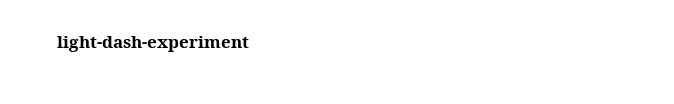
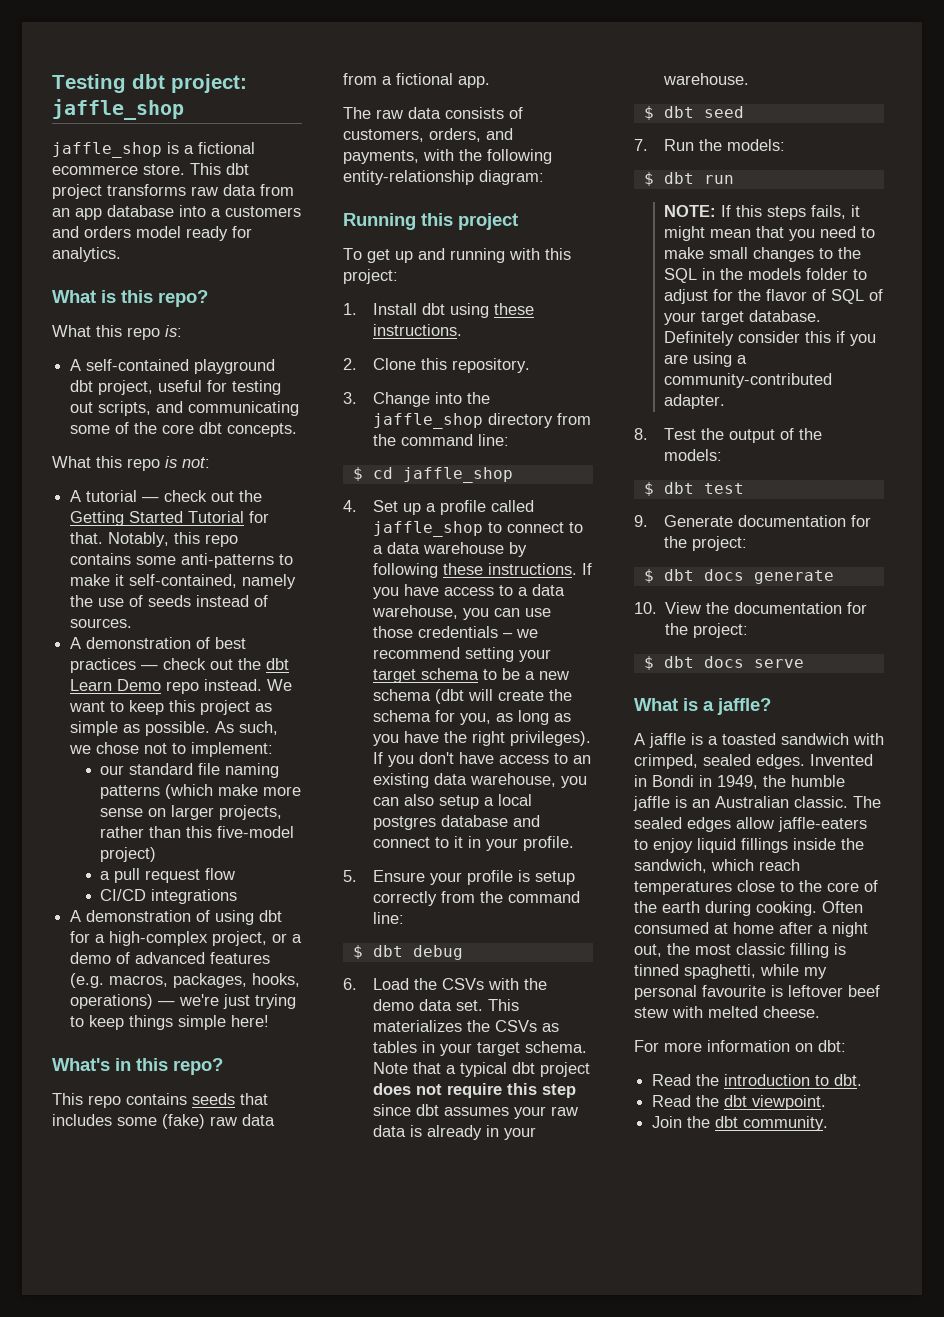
[57,36,249,52] light-dash-experiment -> [52,74,247,93] [52,99,184,120] [52,142,255,158] [52,163,249,175] [52,184,294,199] [52,205,301,220] [52,226,252,241] [52,247,121,262] [52,290,208,307] [52,325,182,340] [70,359,276,374] [70,380,282,395] [70,401,300,416] [70,422,298,437] [52,456,210,471] [70,490,263,502] [70,511,270,526] [70,532,239,547] [70,553,294,568] [70,574,297,589] [70,595,269,607] [70,618,133,628] [70,637,247,649] [70,658,290,673] [70,679,293,694] [69,700,273,715] [70,721,279,736] [69,742,274,757] [100,763,280,778] [100,784,302,799] [100,805,283,820] [100,826,295,838] [100,847,157,862] [100,868,236,883] [100,889,238,904] [70,910,283,925] [70,931,303,946] [70,952,271,964] [70,973,301,988] [70,994,297,1009] [70,1015,270,1030] [52,1058,223,1075] [52,1093,268,1108] [52,1114,275,1129] [343,73,490,88] [343,107,523,119] [343,128,513,142] [343,149,552,164] [343,170,544,185] [343,213,518,230] [343,248,571,263] [343,269,398,284] [343,303,535,318] [373,324,463,336] [343,358,531,373] [343,392,491,407] [373,413,592,429] [373,434,510,446] [352,467,513,483] [343,500,535,515] [373,521,584,537] [373,542,528,557] [373,563,593,578] [373,584,566,599] [372,605,552,620] [373,626,539,638] [373,647,552,662] [373,668,570,683] [373,689,573,704] [373,710,572,725] [373,731,592,746] [373,752,592,767] [373,773,588,788] [373,794,533,809] [373,815,541,830] [373,836,575,851] [343,870,576,885] [373,891,581,906] [373,912,405,924] [352,945,463,960] [343,978,548,990] [373,999,520,1011] [373,1020,560,1032] [373,1041,588,1056] [373,1062,591,1077] [373,1083,577,1098] [373,1104,579,1119] [373,1125,537,1140] [663,73,750,85] [643,106,744,120] [634,139,786,151] [643,172,734,186] [664,205,861,220] [664,226,876,241] [664,247,862,262] [664,268,868,283] [664,289,884,304] [664,310,822,325] [664,331,877,346] [664,352,748,367] [664,373,833,388] [664,394,726,409] [634,428,823,443] [664,449,723,461] [643,482,744,496] [634,515,872,527] [664,536,748,551] [643,569,834,584] [634,602,868,614] [665,623,749,638] [643,656,804,670] [634,698,771,715] [634,733,884,748] [634,754,873,769] [634,775,845,789] [633,796,881,811] [634,817,867,832] [634,838,864,853] [634,859,800,873] [634,880,878,895] [634,901,863,916] [634,922,868,937] [634,943,846,958] [634,964,827,979] [634,985,880,1000] [634,1006,820,1018] [634,1040,846,1052] [652,1074,863,1086] [652,1095,827,1110] [652,1116,829,1131] Testing dbt project: jaffle_shop // jaffle_shop is a fictional ecommerce store. This dbt project transforms raw data from an app database into a customers and orders model ready for analytics. // What is this repo? // What this repo is: // A self-contained playground dbt project, useful for testing out scripts, and communicating some of the core dbt concepts. // What this repo is not: // A tutorial — check out the Getting Started Tutorial for that. Notably, this repo contains some anti-patterns to make it self-contained, namely the use of seeds instead of sources. // A demonstration of best practices — check out the dbt Learn Demo repo instead. We want to keep this project as simple as possible. As such, we chose not to implement: // our standard file naming patterns (which make more sense on larger projects, rather than this five-model project) // a pull request flow // CI/CD integrations // A demonstration of using dbt for a high-complex project, or a demo of advanced features (e.g. macros, packages, hooks, operations) — we're just trying to keep things simple here! // What's in this repo? // This repo contains seeds that includes some (fake) raw data from a fictional app. // The raw data consists of customers, orders, and payments, with the following entity-relationship diagram: // Running this project // To get up and running with this project: // 1. Install dbt using these instructions. // 2. Clone this repository. // 3. Change into the jaffle_shop directory from the command line: // $ cd jaffle_shop // 4. Set up a profile called jaffle_shop to connect to a data warehouse by following these instructions. If you have access to a data warehouse, you can use those credentials – we recommend setting your target schema to be a new schema (dbt will create the schema for you, as long as you have the right privileges). If you don't have access to an existing data warehouse, you can also setup a local postgres database and connect to it in your profile. // 5. Ensure your profile is setup correctly from the command line: // $ dbt debug // 6. Load the CSVs with the demo data set. This materializes the CSVs as tables in your target schema. Note that a typical dbt project does not require this step since dbt assumes your raw data is already in your warehouse. // $ dbt seed // 7. Run the models: // $ dbt run // NOTE: If this steps fails, it might mean that you need to make small changes to the SQL in the models folder to adjust for the flavor of SQL of your target database. Definitely consider this if you are using a community-contributed adapter. // 8. Test the output of the models: // $ dbt test // 9. Generate documentation for the project: // $ dbt docs generate // 10. View the documentation for the project: // $ dbt docs serve // What is a jaffle? // A jaffle is a toasted sandwich with crimped, sealed edges. Invented in Bondi in 1949, the humble jaffle is an Australian classic. The sealed edges allow jaffle-eaters to enjoy liquid fillings inside the sandwich, which reach temperatures close to the core of the earth during cooking. Often consumed at home after a night out, the most classic filling is tinned spaghetti, while my personal favourite is leftover beef stew with melted cheese. // For more information on dbt: // Read the introduction to dbt. // Read the dbt viewpoint. // Join the dbt community.

